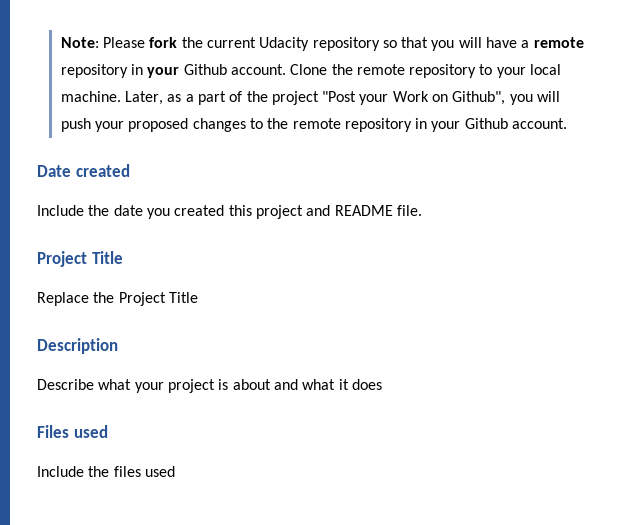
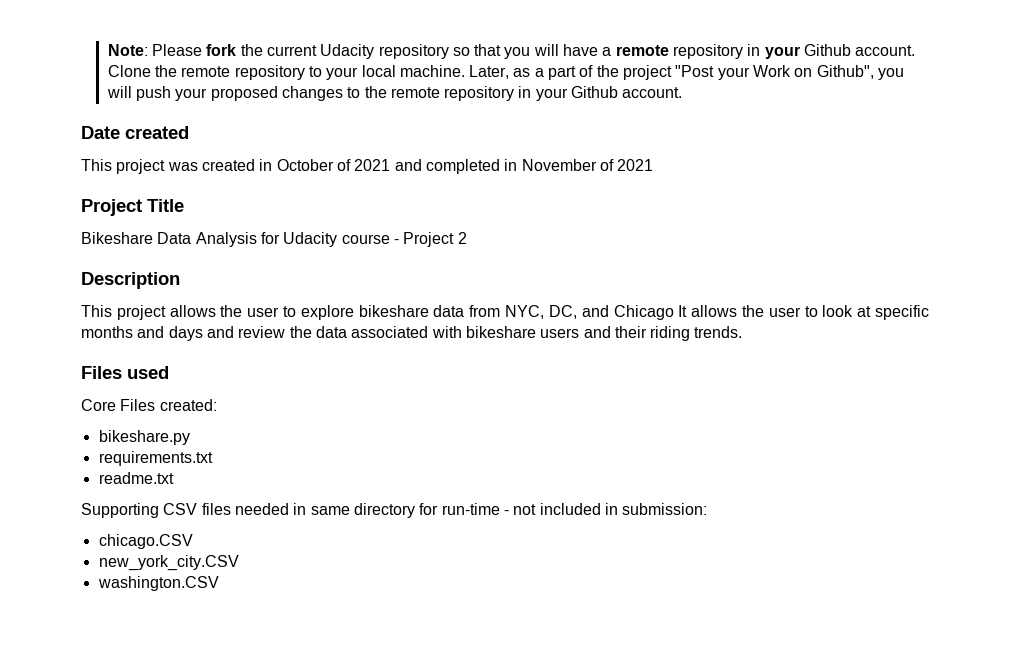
[37,205,422,219] [37,251,123,267] [37,292,198,306] [37,338,118,354] [37,379,382,393] [37,425,108,438] [37,466,175,477] Include the date you created this project and README file. // Project Title // Replace the Project Title // Description // Describe what your project is about and what it does // Files used // Include the files used -> [81,159,654,174] [81,199,184,216] [81,232,467,247] [81,272,180,289] [81,305,930,320] [81,326,743,341] [81,366,169,379] [81,399,217,411] [98,430,190,445] [98,451,213,466] [98,472,174,484] [81,503,708,518] [98,534,193,549] [98,555,239,571] [97,576,219,591] This project was created in October of 2021 and completed in November of 2021 // Project Title // Bikeshare Data Analysis for Udacity course - Project 2 // Description // This project allows the user to explore bikeshare data from NYC, DC, and Chicago It allows the user to look at specific months and days and review the data associated with bikeshare users and their riding trends. // Files used // Core Files created: // bikeshare.py // requirements.txt // readme.txt // Supporting CSV files needed in same directory for run-time - not included in submission: // chicago.CSV // new_york_city.CSV // washington.CSV

